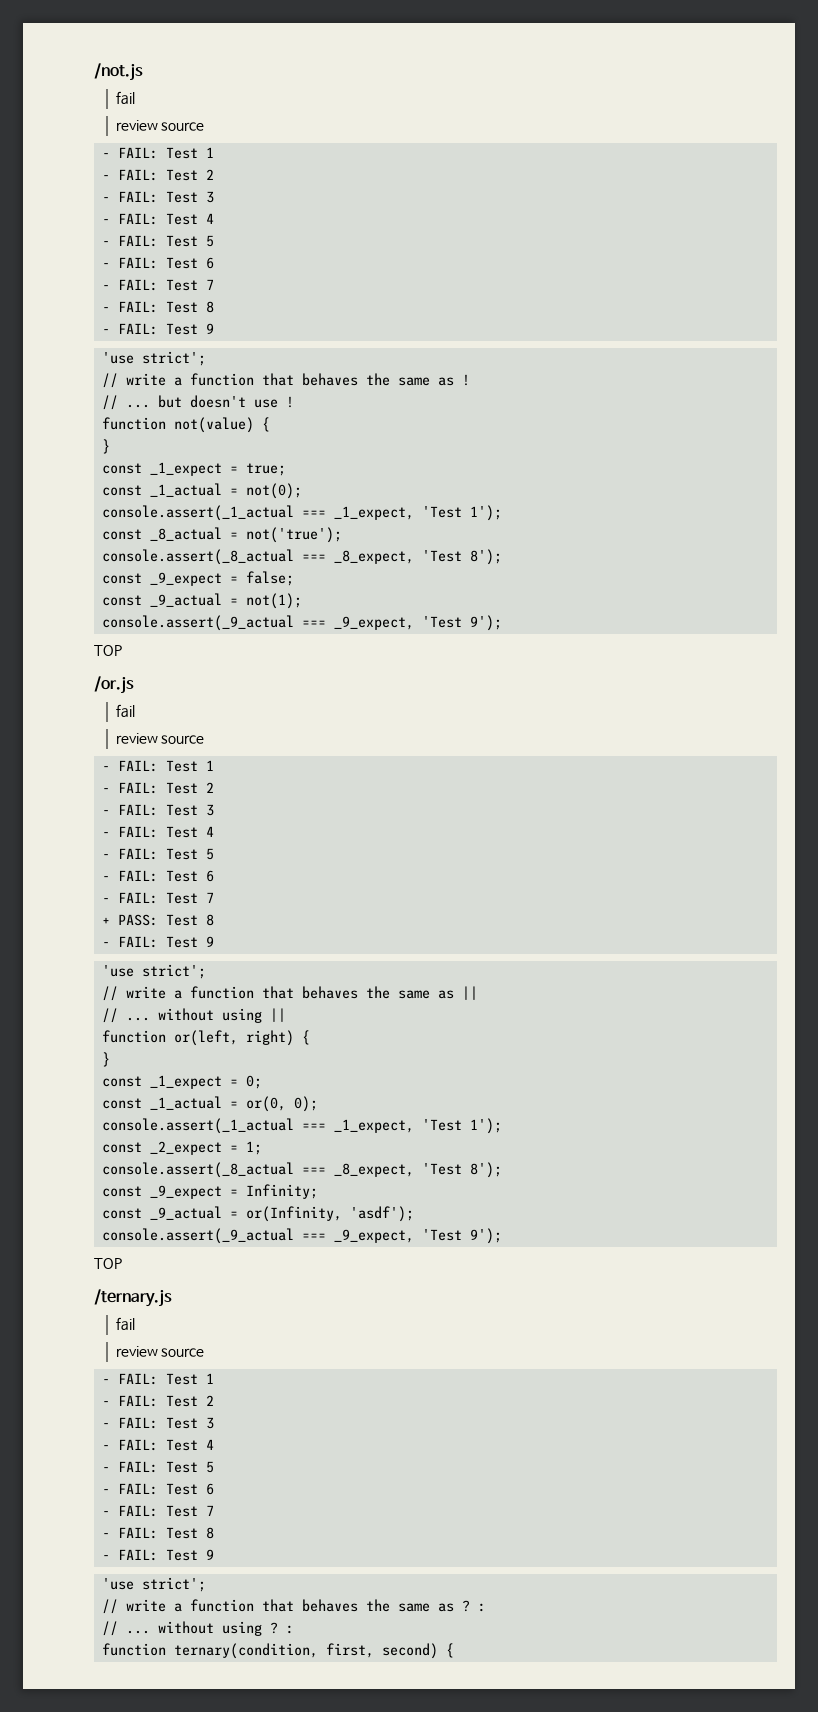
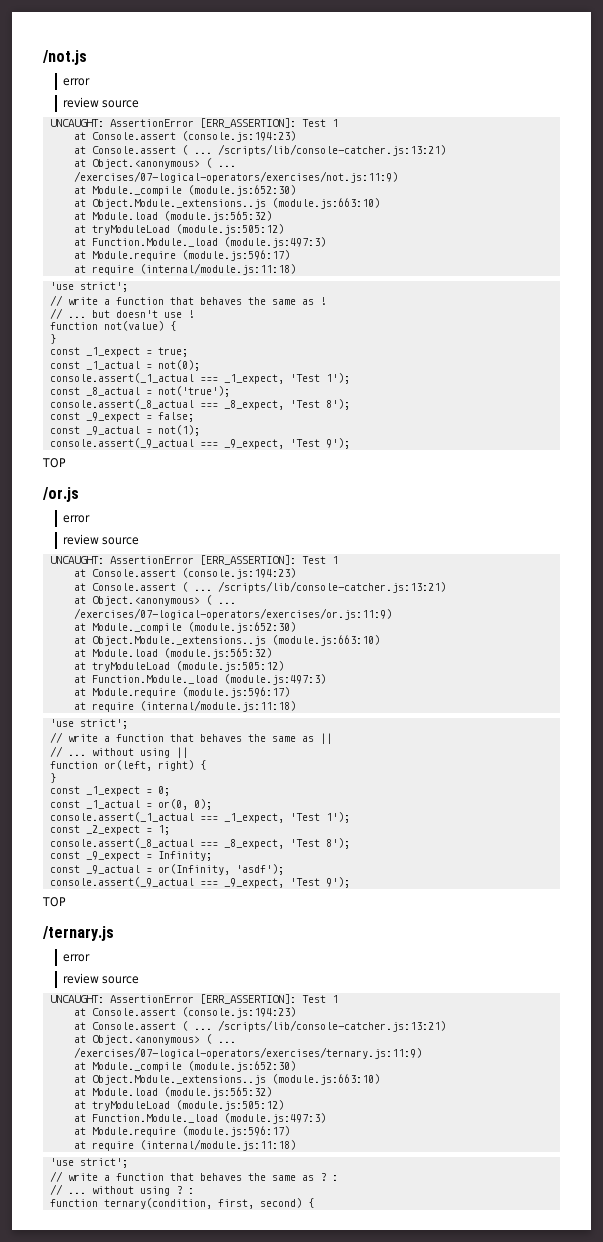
[115,91,135,105] [115,120,205,131] [102,147,215,159] [102,169,215,181] [102,191,215,203] [102,213,215,225] [102,235,215,247] [102,257,215,269] [102,279,215,291] [102,301,215,313] [102,323,215,335] fail // review source // - FAIL: Test 1 // - FAIL: Test 2 // - FAIL: Test 3 // - FAIL: Test 4 // - FAIL: Test 5 // - FAIL: Test 6 // - FAIL: Test 7 // - FAIL: Test 8 // - FAIL: Test 9 -> [62,78,90,86] [62,97,139,108] [49,118,338,128] [73,131,296,142] [73,144,446,156] [73,158,236,169] [73,171,398,183] [73,185,296,196] [73,198,380,209] [73,211,272,222] [73,224,284,235] [73,237,326,248] [73,250,290,261] [73,263,296,275] error // review source // UNCAUGHT: AssertionError [ERR_ASSERTION]: Test 1 // at Console.assert (console.js:194:23) // at Console.assert ( ... /scripts/lib/console-catcher.js:13:21) // at Object.<anonymous> ( ... /exercises/07-logical-operators/exercises/not.js:11:9) // at Module._compile (module.js:652:30) // at Object.Module._extensions..js (module.js:663:10) // at Module.load (module.js:565:32) // at tryModuleLoad (module.js:505:12) // at Function.Module._load (module.js:497:3) // at Module.require (module.js:596:17) // at require (internal/module.js:11:18)
[115,704,135,718] [115,733,205,744] [102,760,215,772] [102,782,215,794] [102,804,215,816] [102,826,215,838] [102,848,215,860] [102,870,215,882] [102,892,215,904] [102,914,215,926] [102,936,215,948] fail // review source // - FAIL: Test 1 // - FAIL: Test 2 // - FAIL: Test 3 // - FAIL: Test 4 // - FAIL: Test 5 // - FAIL: Test 6 // - FAIL: Test 7 // + PASS: Test 8 // - FAIL: Test 9 -> [62,515,90,523] [62,534,139,545] [49,555,338,565] [73,568,296,579] [73,581,446,593] [73,595,236,606] [73,608,392,620] [73,622,296,633] [73,635,380,646] [73,648,272,659] [73,661,284,672] [73,674,326,685] [73,687,290,698] [73,700,296,712] error // review source // UNCAUGHT: AssertionError [ERR_ASSERTION]: Test 1 // at Console.assert (console.js:194:23) // at Console.assert ( ... /scripts/lib/console-catcher.js:13:21) // at Object.<anonymous> ( ... /exercises/07-logical-operators/exercises/or.js:11:9) // at Module._compile (module.js:652:30) // at Object.Module._extensions..js (module.js:663:10) // at Module.load (module.js:565:32) // at tryModuleLoad (module.js:505:12) // at Function.Module._load (module.js:497:3) // at Module.require (module.js:596:17) // at require (internal/module.js:11:18)
[115,1317,135,1331] [115,1346,205,1357] [102,1373,215,1385] [102,1395,215,1407] [102,1417,215,1429] [102,1439,215,1451] [102,1461,215,1473] [102,1483,215,1495] [102,1505,215,1517] [102,1527,215,1539] [102,1549,215,1561] fail // review source // - FAIL: Test 1 // - FAIL: Test 2 // - FAIL: Test 3 // - FAIL: Test 4 // - FAIL: Test 5 // - FAIL: Test 6 // - FAIL: Test 7 // - FAIL: Test 8 // - FAIL: Test 9 -> [62,954,90,962] [62,973,139,984] [49,994,338,1004] [73,1007,296,1018] [73,1020,446,1032] [73,1034,236,1045] [73,1047,422,1059] [73,1061,296,1072] [73,1074,380,1085] [73,1087,272,1098] [73,1100,284,1111] [73,1113,326,1124] [73,1126,290,1137] [73,1139,296,1151] error // review source // UNCAUGHT: AssertionError [ERR_ASSERTION]: Test 1 // at Console.assert (console.js:194:23) // at Console.assert ( ... /scripts/lib/console-catcher.js:13:21) // at Object.<anonymous> ( ... /exercises/07-logical-operators/exercises/ternary.js:11:9) // at Module._compile (module.js:652:30) // at Object.Module._extensions..js (module.js:663:10) // at Module.load (module.js:565:32) // at tryModuleLoad (module.js:505:12) // at Function.Module._load (module.js:497:3) // at Module.require (module.js:596:17) // at require (internal/module.js:11:18)

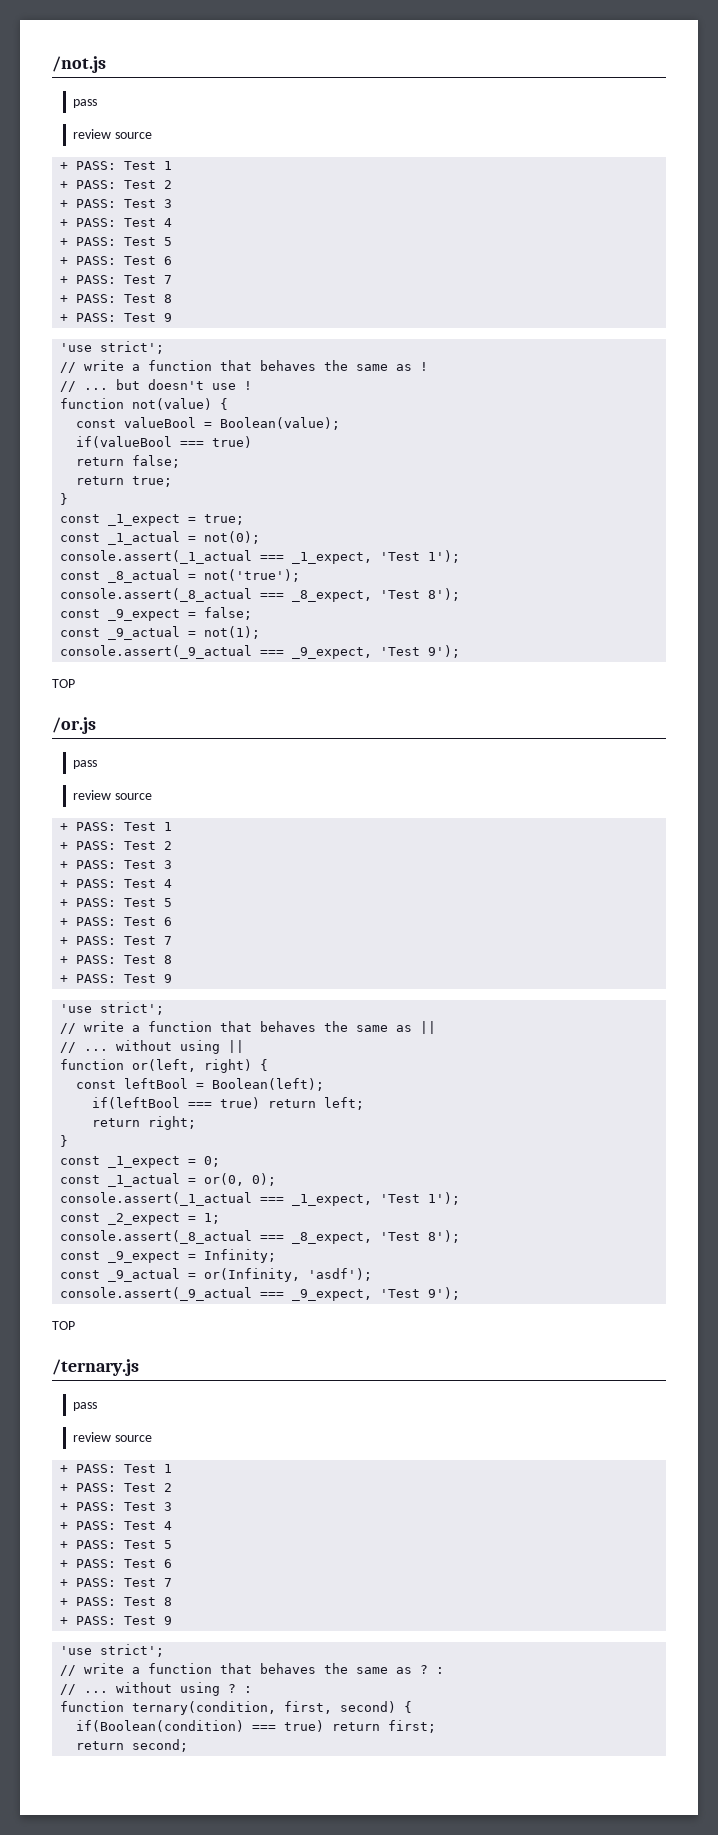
[62,78,90,86] [62,97,139,108] [49,118,338,128] [73,131,296,142] [73,144,446,156] [73,158,236,169] [73,171,398,183] [73,185,296,196] [73,198,380,209] [73,211,272,222] [73,224,284,235] [73,237,326,248] [73,250,290,261] [73,263,296,275] error // review source // UNCAUGHT: AssertionError [ERR_ASSERTION]: Test 1 // at Console.assert (console.js:194:23) // at Console.assert ( ... /scripts/lib/console-catcher.js:13:21) // at Object.<anonymous> ( ... /exercises/07-logical-operators/exercises/not.js:11:9) // at Module._compile (module.js:652:30) // at Object.Module._extensions..js (module.js:663:10) // at Module.load (module.js:565:32) // at tryModuleLoad (module.js:505:12) // at Function.Module._load (module.js:497:3) // at Module.require (module.js:596:17) // at require (internal/module.js:11:18) -> [73,99,98,108] [73,129,153,139] [60,161,173,170] [60,180,173,189] [60,199,173,208] [60,218,173,227] [60,237,173,246] [60,256,173,265] [60,275,173,284] [60,294,173,303] [60,313,173,322] pass // review source // + PASS: Test 1 // + PASS: Test 2 // + PASS: Test 3 // + PASS: Test 4 // + PASS: Test 5 // + PASS: Test 6 // + PASS: Test 7 // + PASS: Test 8 // + PASS: Test 9
(176, 326) none -> [76,417,341,430] [76,436,253,448] [76,455,181,468] [76,476,173,487] // const valueBool = Boolean(value); // if(valueBool === true) // return false; // return true;
[62,515,90,523] [62,534,139,545] [49,555,338,565] [73,568,296,579] [73,581,446,593] [73,595,236,606] [73,608,392,620] [73,622,296,633] [73,635,380,646] [73,648,272,659] [73,661,284,672] [73,674,326,685] [73,687,290,698] [73,700,296,712] error // review source // UNCAUGHT: AssertionError [ERR_ASSERTION]: Test 1 // at Console.assert (console.js:194:23) // at Console.assert ( ... /scripts/lib/console-catcher.js:13:21) // at Object.<anonymous> ( ... /exercises/07-logical-operators/exercises/or.js:11:9) // at Module._compile (module.js:652:30) // at Object.Module._extensions..js (module.js:663:10) // at Module.load (module.js:565:32) // at tryModuleLoad (module.js:505:12) // at Function.Module._load (module.js:497:3) // at Module.require (module.js:596:17) // at require (internal/module.js:11:18) -> [73,760,98,769] [73,790,153,800] [60,822,173,831] [60,841,173,850] [60,860,173,869] [60,879,173,888] [60,898,173,907] [60,917,173,926] [60,936,173,945] [60,955,173,964] [60,974,173,983] pass // review source // + PASS: Test 1 // + PASS: Test 2 // + PASS: Test 3 // + PASS: Test 4 // + PASS: Test 5 // + PASS: Test 6 // + PASS: Test 7 // + PASS: Test 8 // + PASS: Test 9
(206, 765) none -> [76,1078,325,1091] [92,1097,365,1110] [92,1116,197,1130] // const leftBool = Boolean(left); // if(leftBool === true) return left; // return right;
[62,954,90,962] [62,973,139,984] [49,994,338,1004] [73,1007,296,1018] [73,1020,446,1032] [73,1034,236,1045] [73,1047,422,1059] [73,1061,296,1072] [73,1074,380,1085] [73,1087,272,1098] [73,1100,284,1111] [73,1113,326,1124] [73,1126,290,1137] [73,1139,296,1151] error // review source // UNCAUGHT: AssertionError [ERR_ASSERTION]: Test 1 // at Console.assert (console.js:194:23) // at Console.assert ( ... /scripts/lib/console-catcher.js:13:21) // at Object.<anonymous> ( ... /exercises/07-logical-operators/exercises/ternary.js:11:9) // at Module._compile (module.js:652:30) // at Object.Module._extensions..js (module.js:663:10) // at Module.load (module.js:565:32) // at tryModuleLoad (module.js:505:12) // at Function.Module._load (module.js:497:3) // at Module.require (module.js:596:17) // at require (internal/module.js:11:18) -> [73,1402,98,1411] [73,1432,153,1442] [60,1464,173,1473] [60,1483,173,1492] [60,1502,173,1511] [60,1521,173,1530] [60,1540,173,1549] [60,1559,173,1568] [60,1578,173,1587] [60,1597,173,1606] [60,1616,173,1625] pass // review source // + PASS: Test 1 // + PASS: Test 2 // + PASS: Test 3 // + PASS: Test 4 // + PASS: Test 5 // + PASS: Test 6 // + PASS: Test 7 // + PASS: Test 8 // + PASS: Test 9
(314, 1203) none -> [76,1720,437,1733] [76,1739,189,1752] // if(Boolean(condition) === true) return first; // return second;

